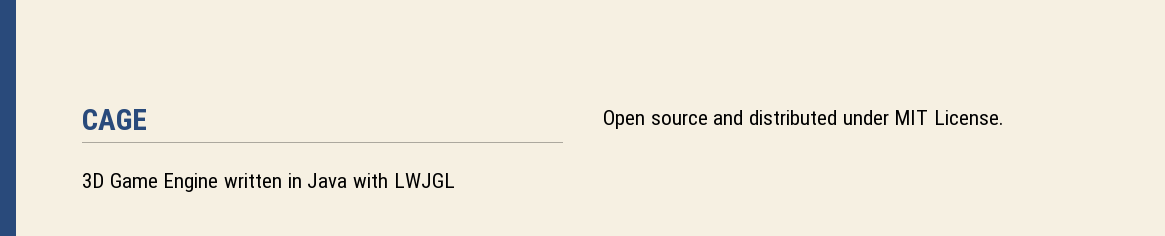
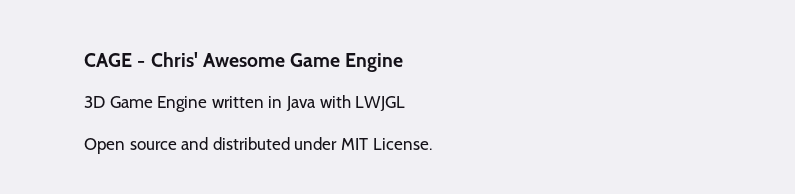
(147, 119) none -> [137,52,404,72] - Chris' Awesome Game Engine

